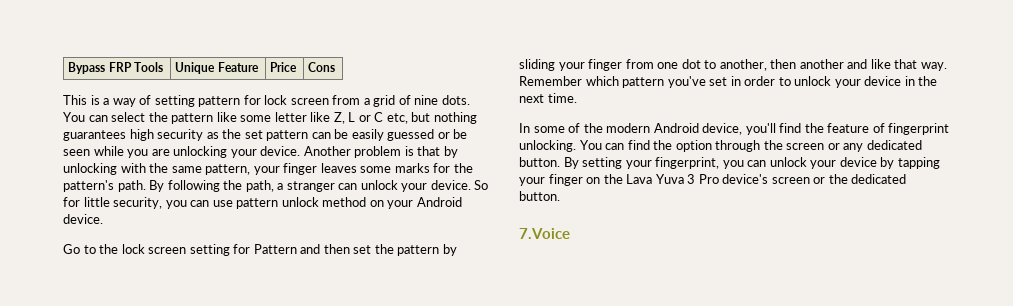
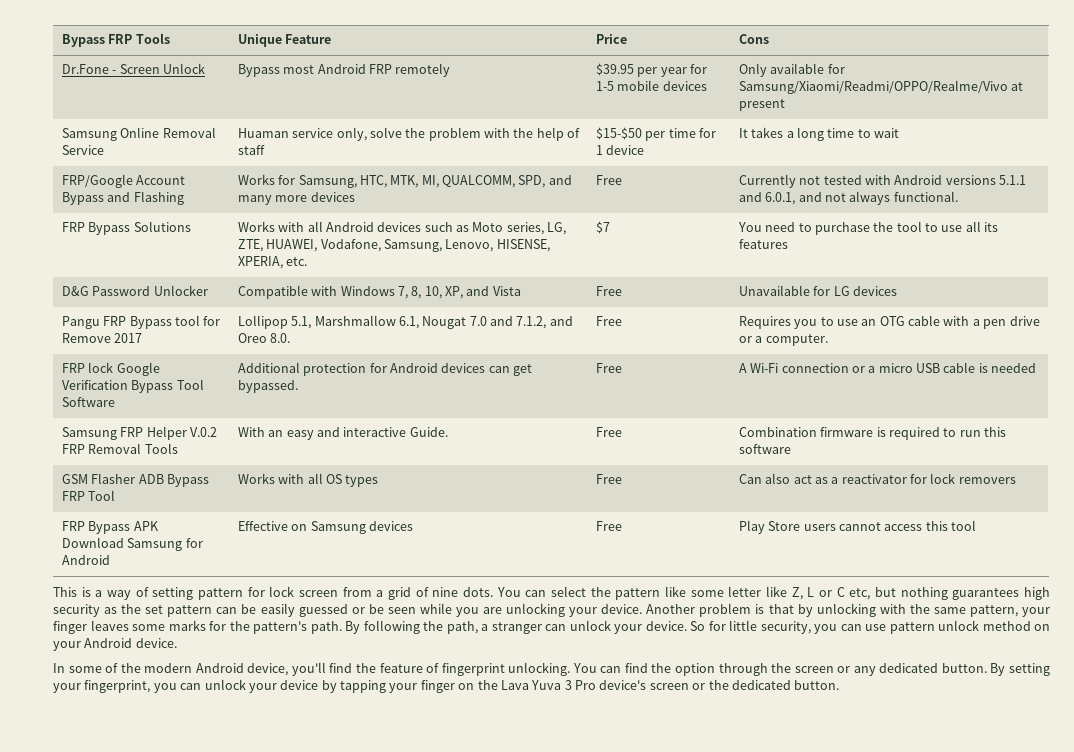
(336, 67) none -> [61,63,205,74] [237,63,451,77] [595,63,707,77] [595,80,707,91] [738,63,845,77] [738,80,1024,94] [738,99,785,111] [61,127,216,141] [61,145,104,155] [237,127,581,141] [237,145,265,155] [595,127,716,141] [595,145,645,155] [738,127,900,141] [61,174,186,188] [61,191,184,205] [237,174,572,188] [237,192,355,205] [595,175,622,185] [738,174,1027,188] [738,191,958,205] [61,221,191,235] [237,221,567,235] [237,239,550,252] [237,256,308,269] [595,221,610,234] [737,221,999,235] [738,239,788,249] [61,285,208,296] [237,285,521,299] [595,286,622,296] [738,285,897,296] [61,315,221,329] [61,333,143,343] [237,315,573,329] [237,333,291,343] [595,316,622,326] [738,315,1040,329] [738,334,828,346] [61,362,160,376] [61,379,204,393] [61,397,115,407] [237,362,533,376] [237,380,298,393] [595,363,622,373] [738,362,1037,373] [61,426,217,440] [61,443,178,454] [237,427,448,440] [595,427,622,437] [738,427,1007,440] [738,444,791,454] [61,473,209,487] [61,490,116,501] [237,473,379,487] [595,474,622,484] [738,473,1016,484] [61,521,159,534] [61,537,203,551] [61,555,110,565] [237,521,413,534] [595,521,622,531] [738,520,977,534] // Dr.Fone - Screen Unlock | Bypass most Android FRP remotely | $39.95 per year for 1-5 mobile devices | Only available for Samsung/Xiaomi/Readmi/OPPO/Realme/Vivo at present // Samsung Online Removal Service | Huaman service only, solve the problem with the help of staff | $15-$50 per time for 1 device | It takes a long time to wait // FRP/Google Account Bypass and Flashing | Works for Samsung, HTC, MTK, MI, QUALCOMM, SPD, and many more devices | Free | Currently not tested with Android versions 5.1.1 and 6.0.1, and not always functional. // FRP Bypass Solutions | Works with all Android devices such as Moto series, LG, ZTE, HUAWEI, Vodafone, Samsung, Lenovo, HISENSE, XPERIA, etc. | $7 | You need to purchase the tool to use all its features // D&G Password Unlocker | Compatible with Windows 7, 8, 10, XP, and Vista | Free | Unavailable for LG devices // Pangu FRP Bypass tool for Remove 2017 | Lollipop 5.1, Marshmallow 6.1, Nougat 7.0 and 7.1.2, and Oreo 8.0. | Free | Requires you to use an OTG cable with a pen drive or a computer. // FRP lock Google Verification Bypass Tool Software | Additional protection for Android devices can get bypassed. | Free | A Wi-Fi connection or a micro USB cable is needed // Samsung FRP Helper V.0.2 FRP Removal Tools | With an easy and interactive Guide. | Free | Combination firmware is required to run this software // GSM Flasher ADB Bypass FRP Tool | Works with all OS types | Free | Can also act as a reactivator for lock removers // FRP Bypass APK Download Samsung for Android | Effective on Samsung devices | Free | Play Store users cannot access this tool
[63,244,457,256] [519,59,947,71] [519,76,938,88] [519,93,577,103] // Go to the lock screen setting for Pattern and then set the pattern by sliding your finger from one dot to another, then another and like that way. Remember which pattern you've set in order to unlock your device in the next time. -> (177, 643) none
[519,228,570,239] // 7.Voice -> (840, 685) none

